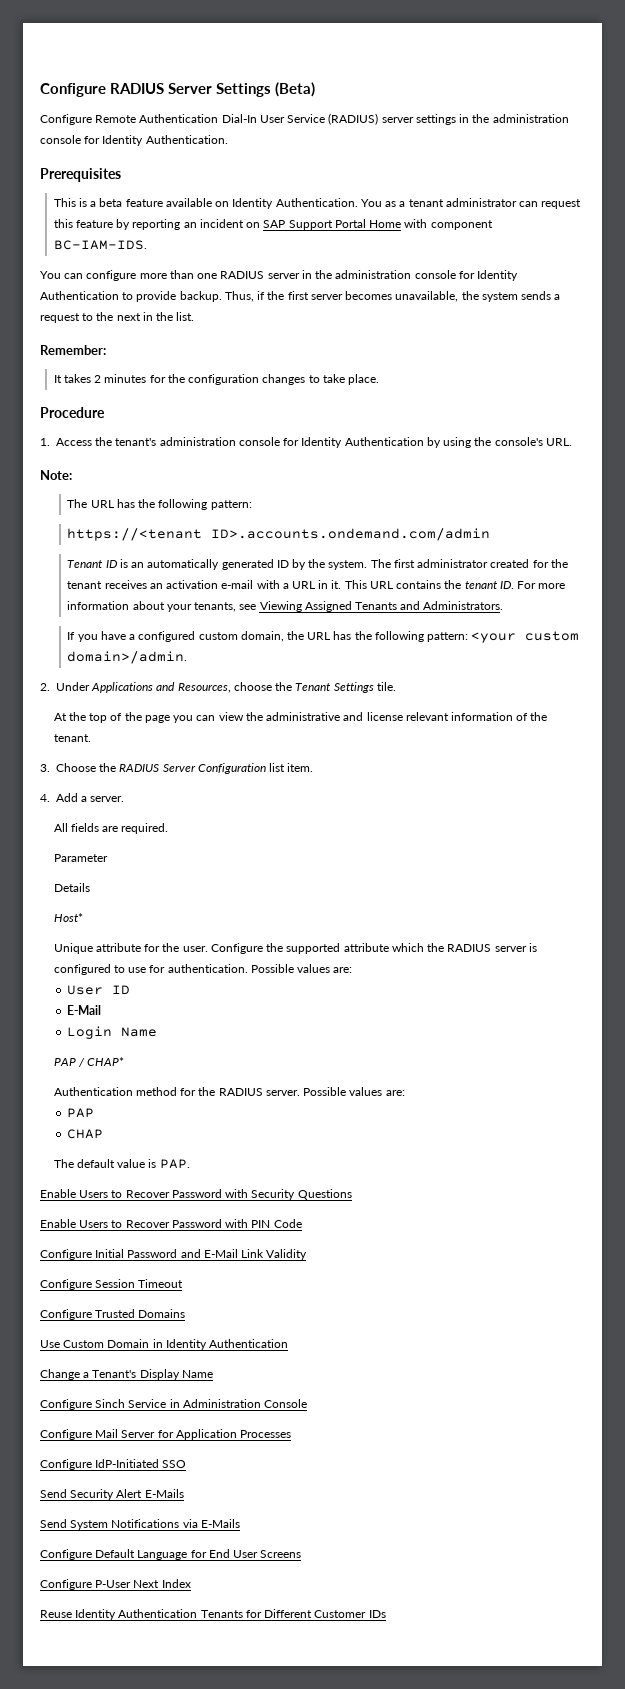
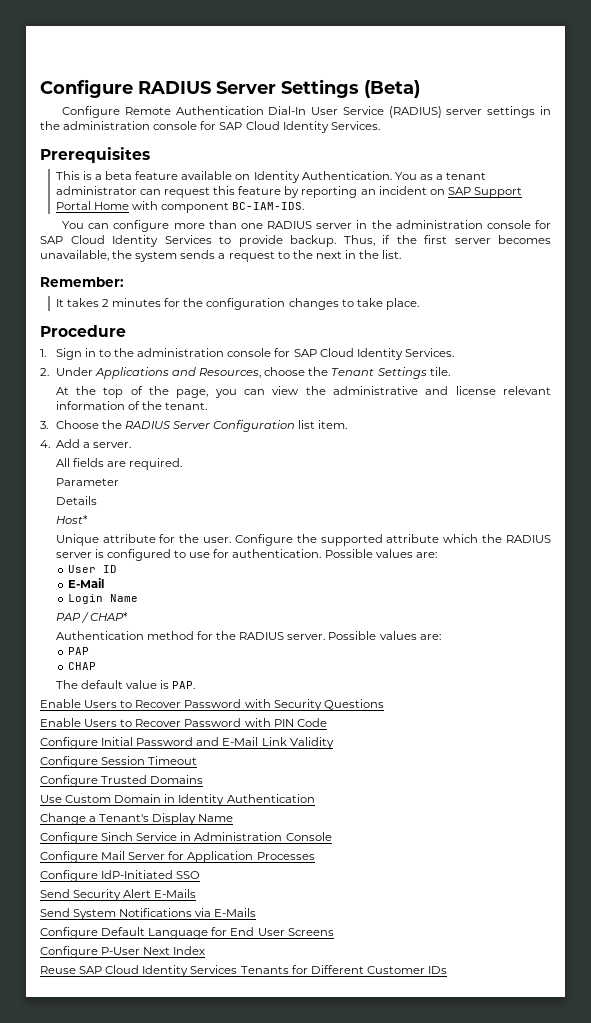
[102,135,228,146] Identity Authentication. -> [219,121,380,133] SAP Cloud Identity Services.
[477,270,519,281] [40,291,119,300] Identity Authentication -> [40,235,212,247] SAP Cloud Identity Services
[56,437,572,448] [40,470,72,480] [67,499,252,510] [67,528,491,541] [67,559,568,570] [67,580,566,589] [67,601,504,612] [67,631,580,643] [67,651,188,664] Access the tenant's administration console for Identity Authentication by using the console's URL. // Note: // The URL has the following pattern: // https://<tenant ID>.accounts.ondemand.com/admin // Tenant ID is an automatically generated ID by the system. The first administrator created for the tenant receives an activation e-mail with a URL in it. This URL contains the tenant ID. For more information about your tenants, see Viewing Assigned Tenants and Administrators. // If you have a configured custom domain, the URL has the following pattern: <your custom domain>/admin. -> [55,348,454,360] Sign in to the administration console for SAP Cloud Identity Services.
[144,715,170,723] page -> [176,389,209,398] page,
[75,1609,198,1620] Identity Authentication -> [79,965,238,977] SAP Cloud Identity Services

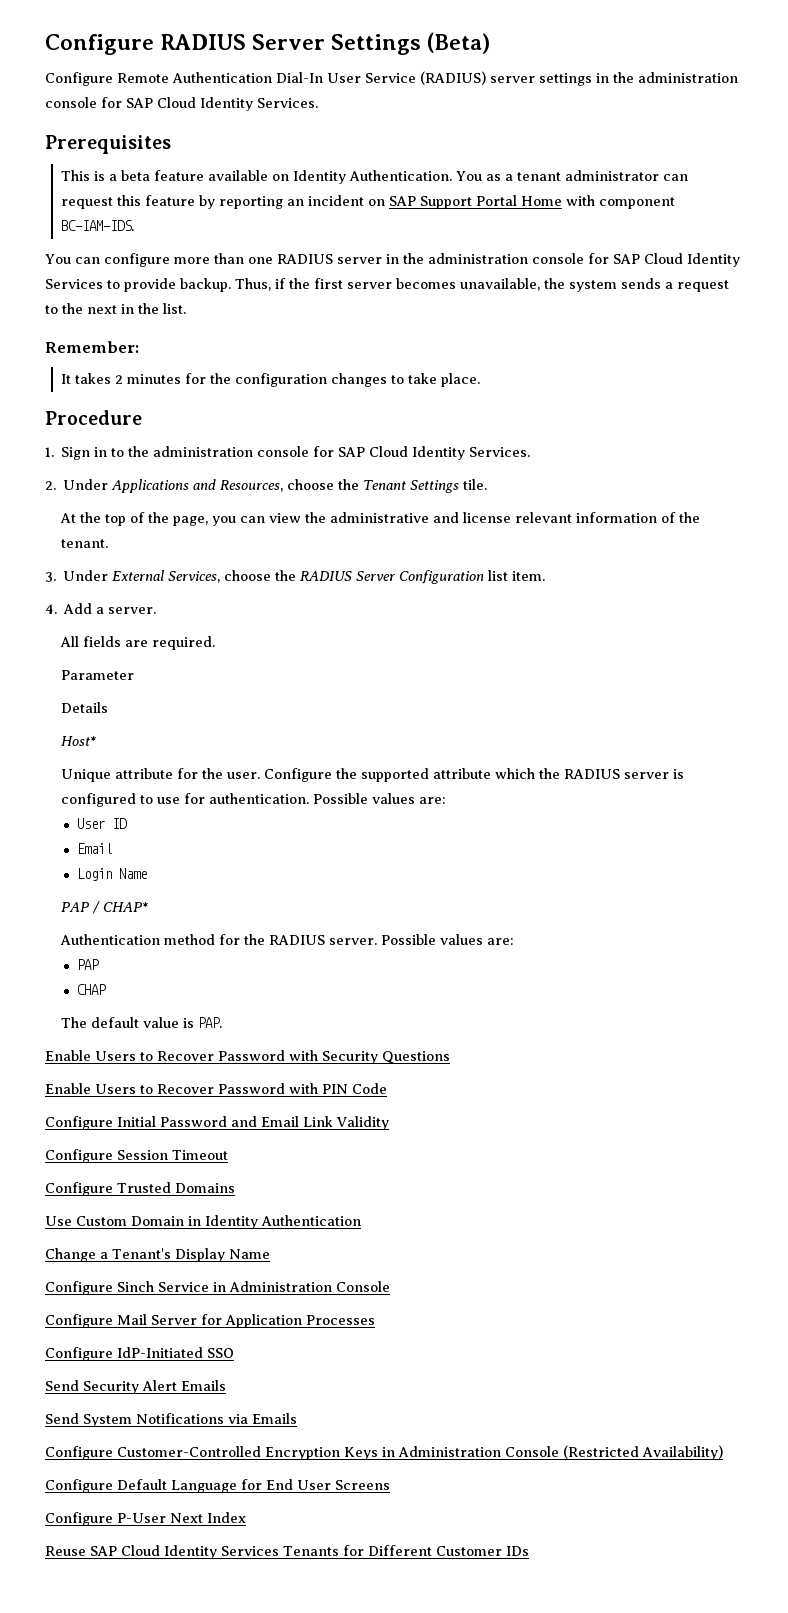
[55,420,99,429] Choose -> [63,570,272,583] Under External Services, choose
[68,578,105,588] E-Mail -> [77,843,113,854] Email
[222,737,259,746] E-Mail -> [261,1116,299,1127] Email
[154,889,197,898] E-Mails -> [181,1380,226,1391] Emails
[214,908,257,917] E-Mails -> [252,1413,297,1424] [45,1445,723,1460] Emails // Configure Customer-Controlled Encryption Keys in Administration Console (Restricted Availability)

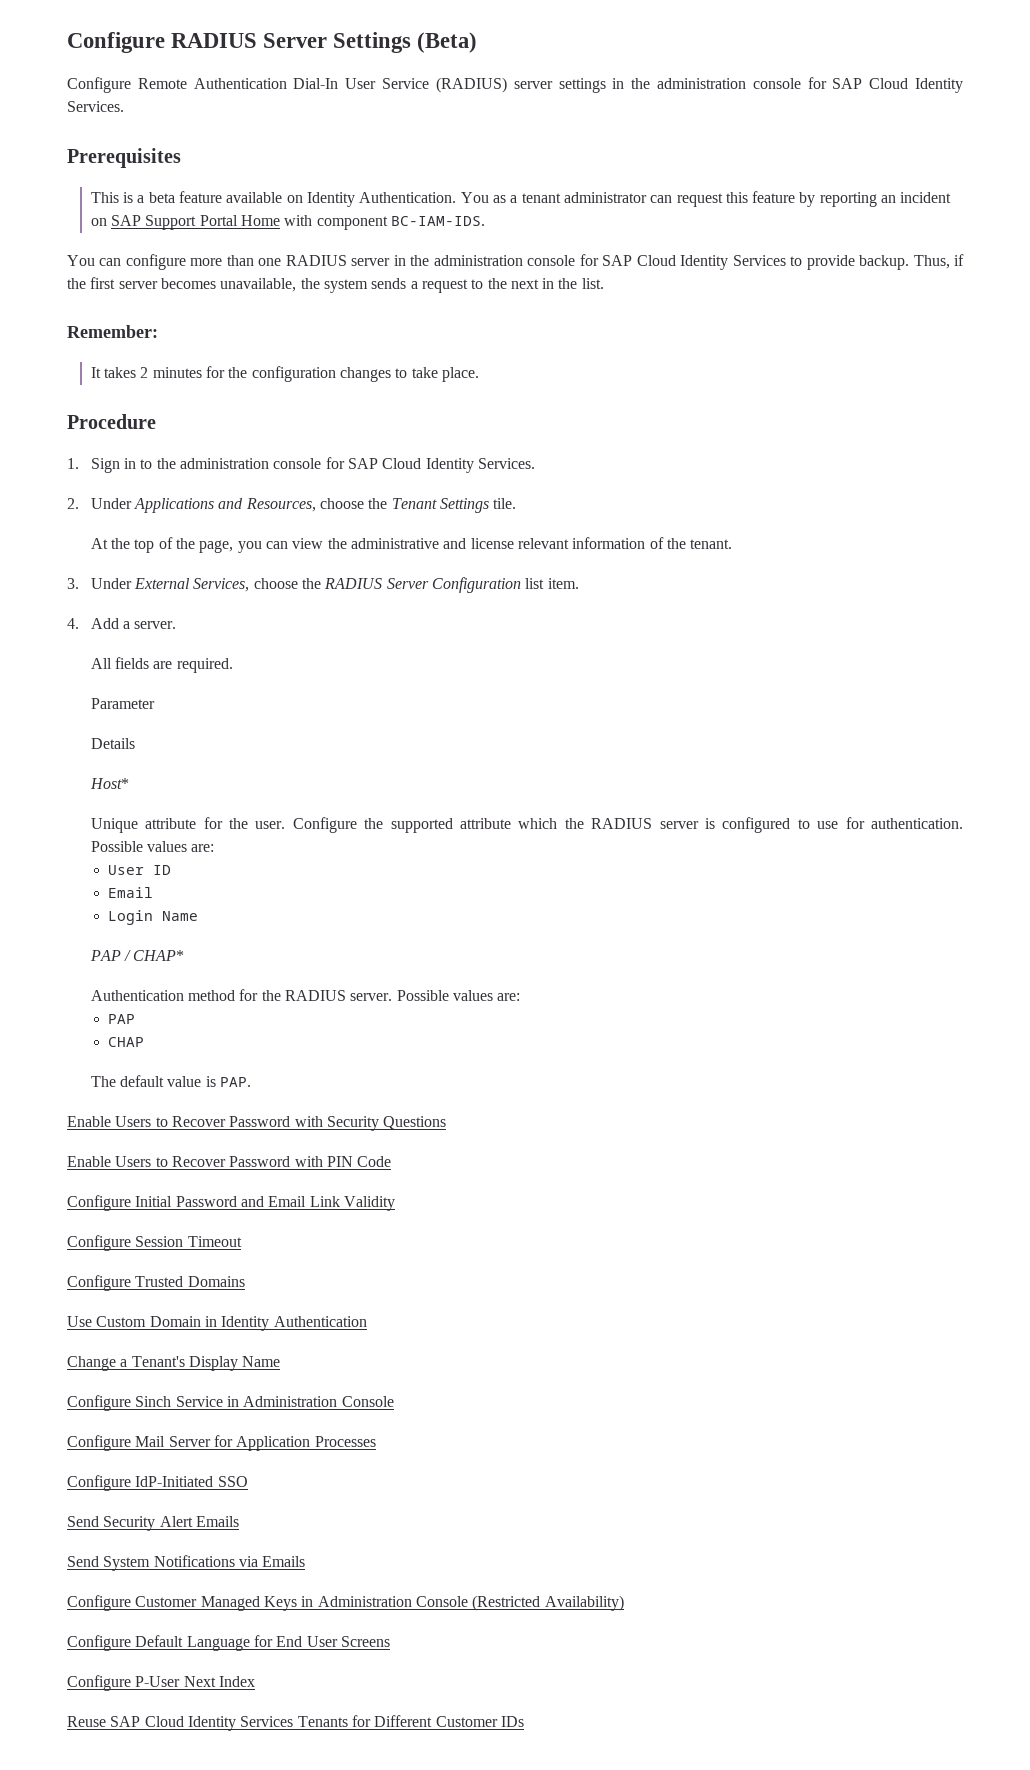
[117,1446,340,1460] Customer-Controlled Encryption -> [135,1596,260,1611] Customer Managed

